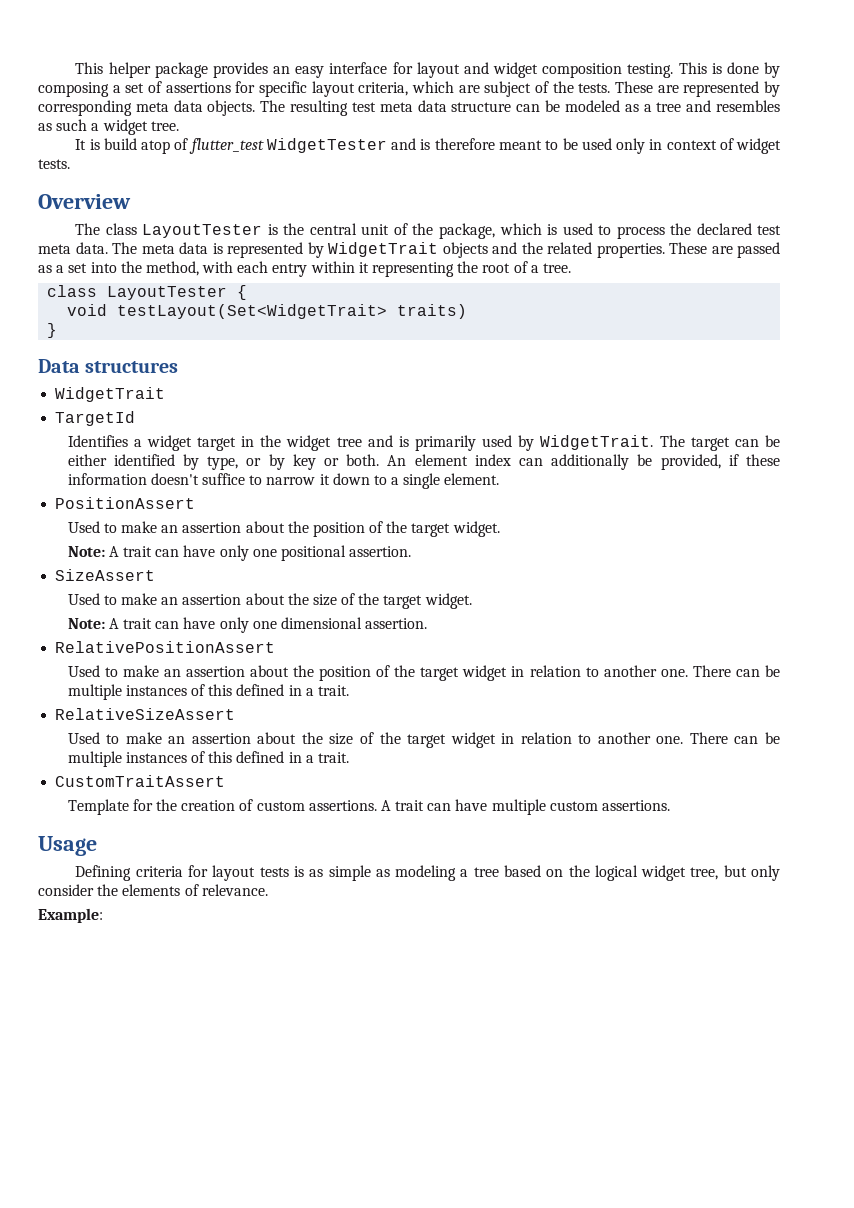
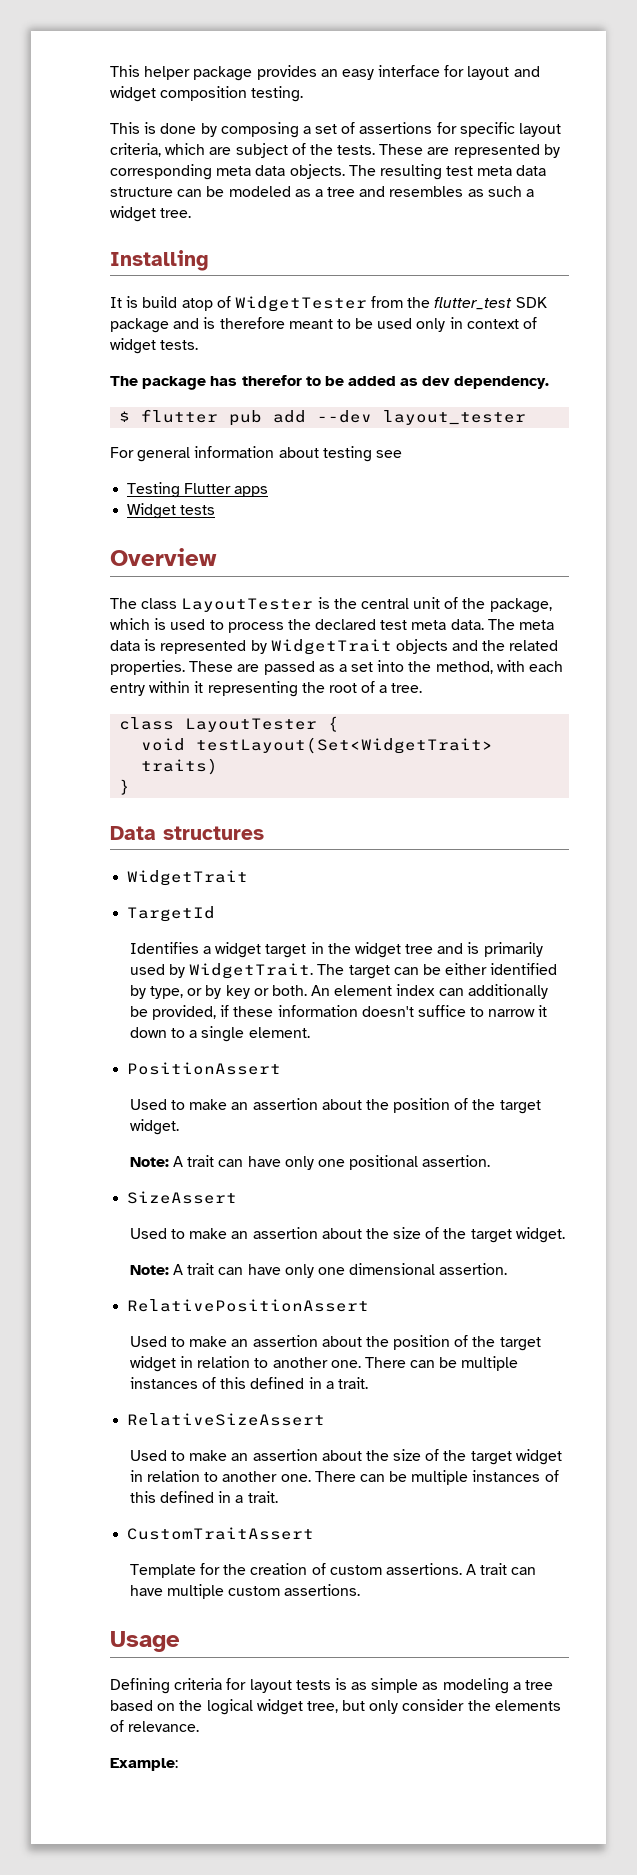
(674, 70) none -> (304, 94) //
(179, 126) none -> [110,250,209,271] // Installing
[188,138,387,154] flutter_test WidgetTester -> [234,296,547,312] [110,318,169,333] WidgetTester from the flutter_test SDK package
(70, 164) none -> [110,375,549,390] [119,409,527,426] [110,446,402,462] [127,482,269,498] [127,503,216,519] // The package has therefor to be added as dev dependency. // $ flutter pub add --dev layout_tester // For general information about testing see // Testing Flutter apps // Widget tests

